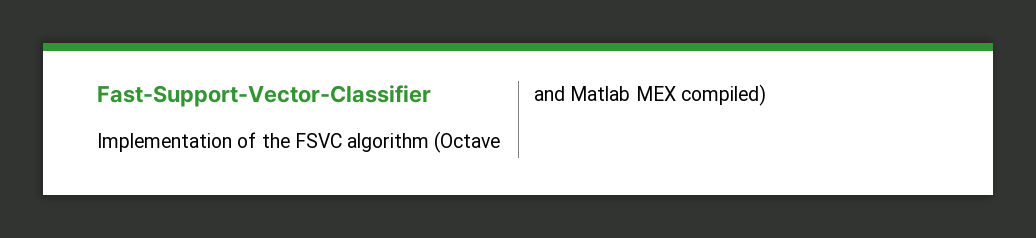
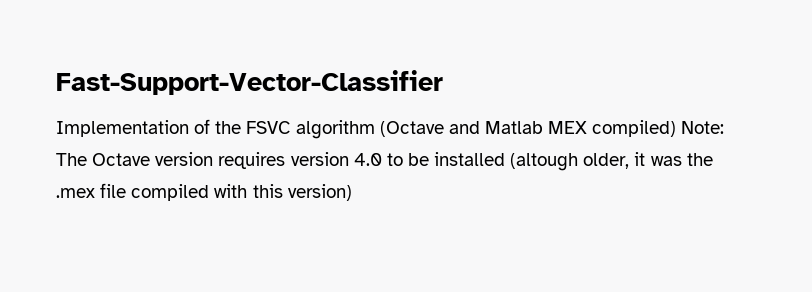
(766, 95) none -> [681,121,725,134] [56,152,713,171] [56,183,352,201] Note: The Octave version requires version 4.0 to be installed (altough older, it was the .mex file compiled with this version)

